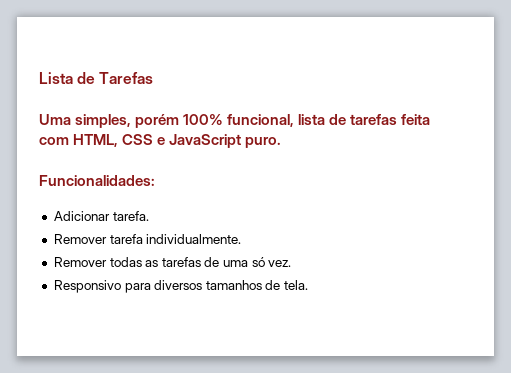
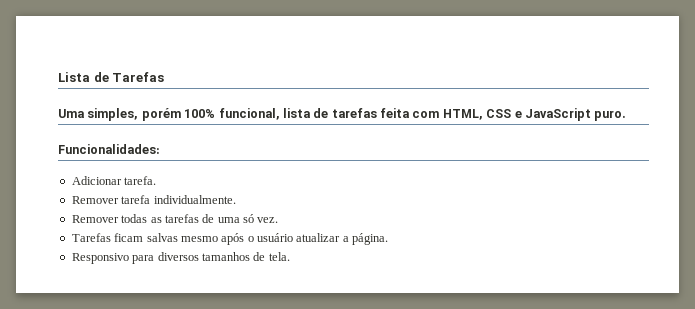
(292, 263) none -> [71,233,389,245] // Tarefas ficam salvas mesmo após o usuário atualizar a página.

